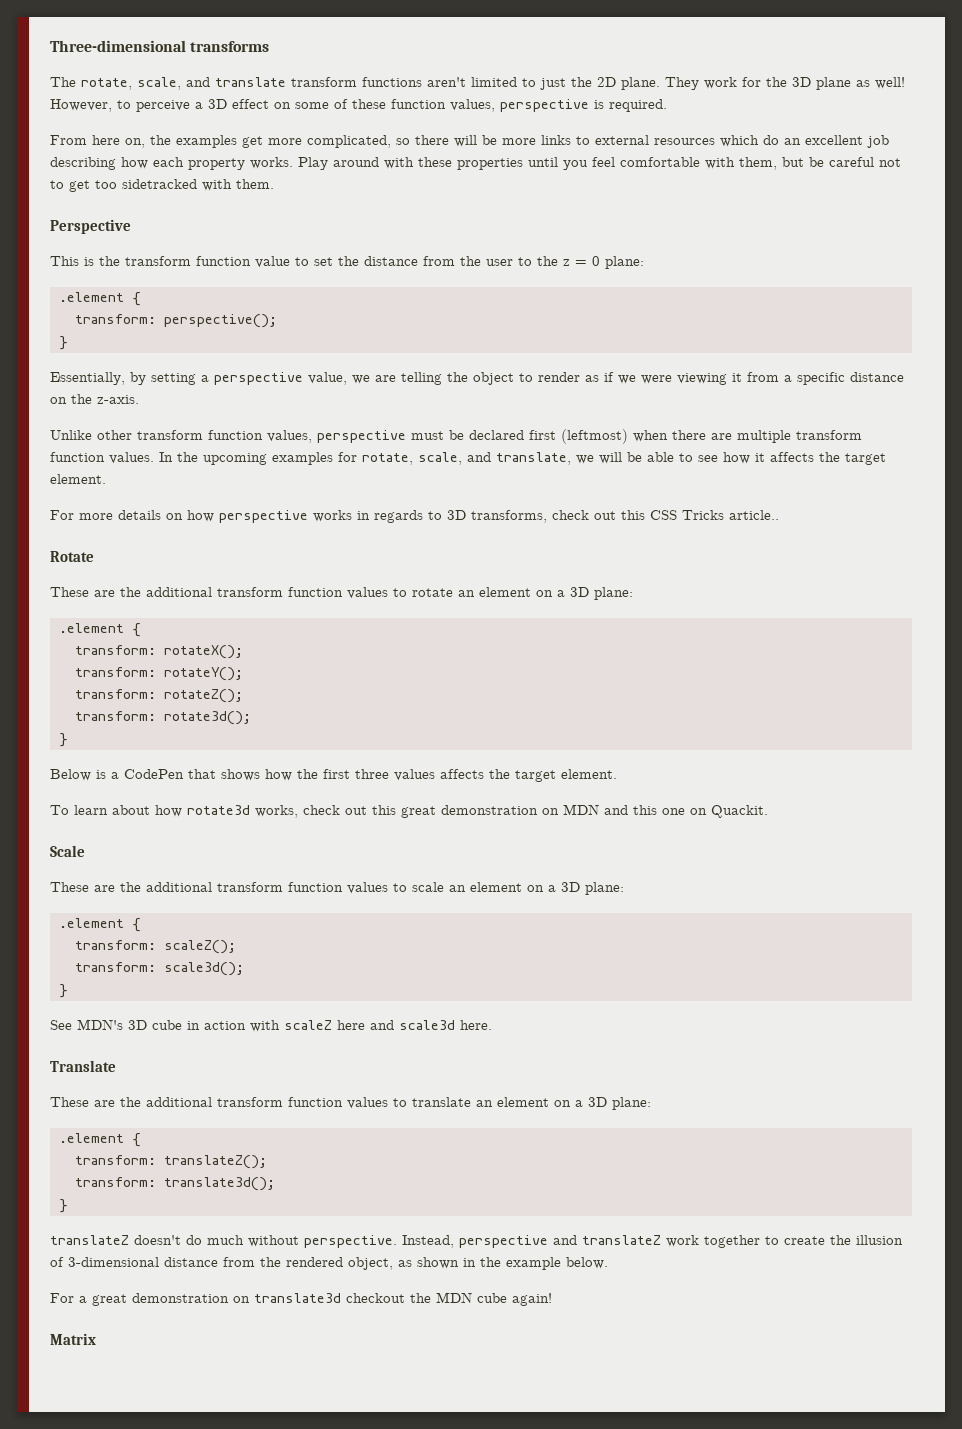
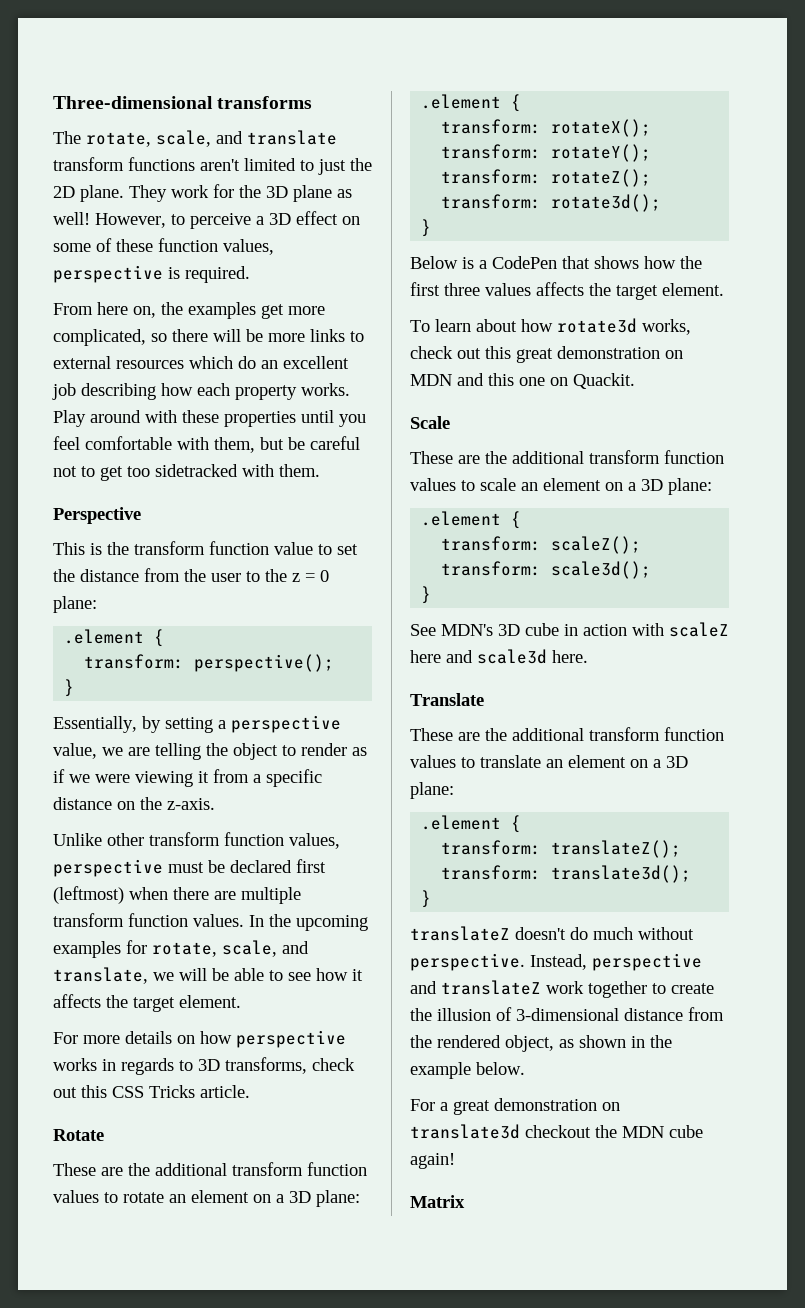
[729,510,779,520] article.. -> [200,1085,250,1098] article.

